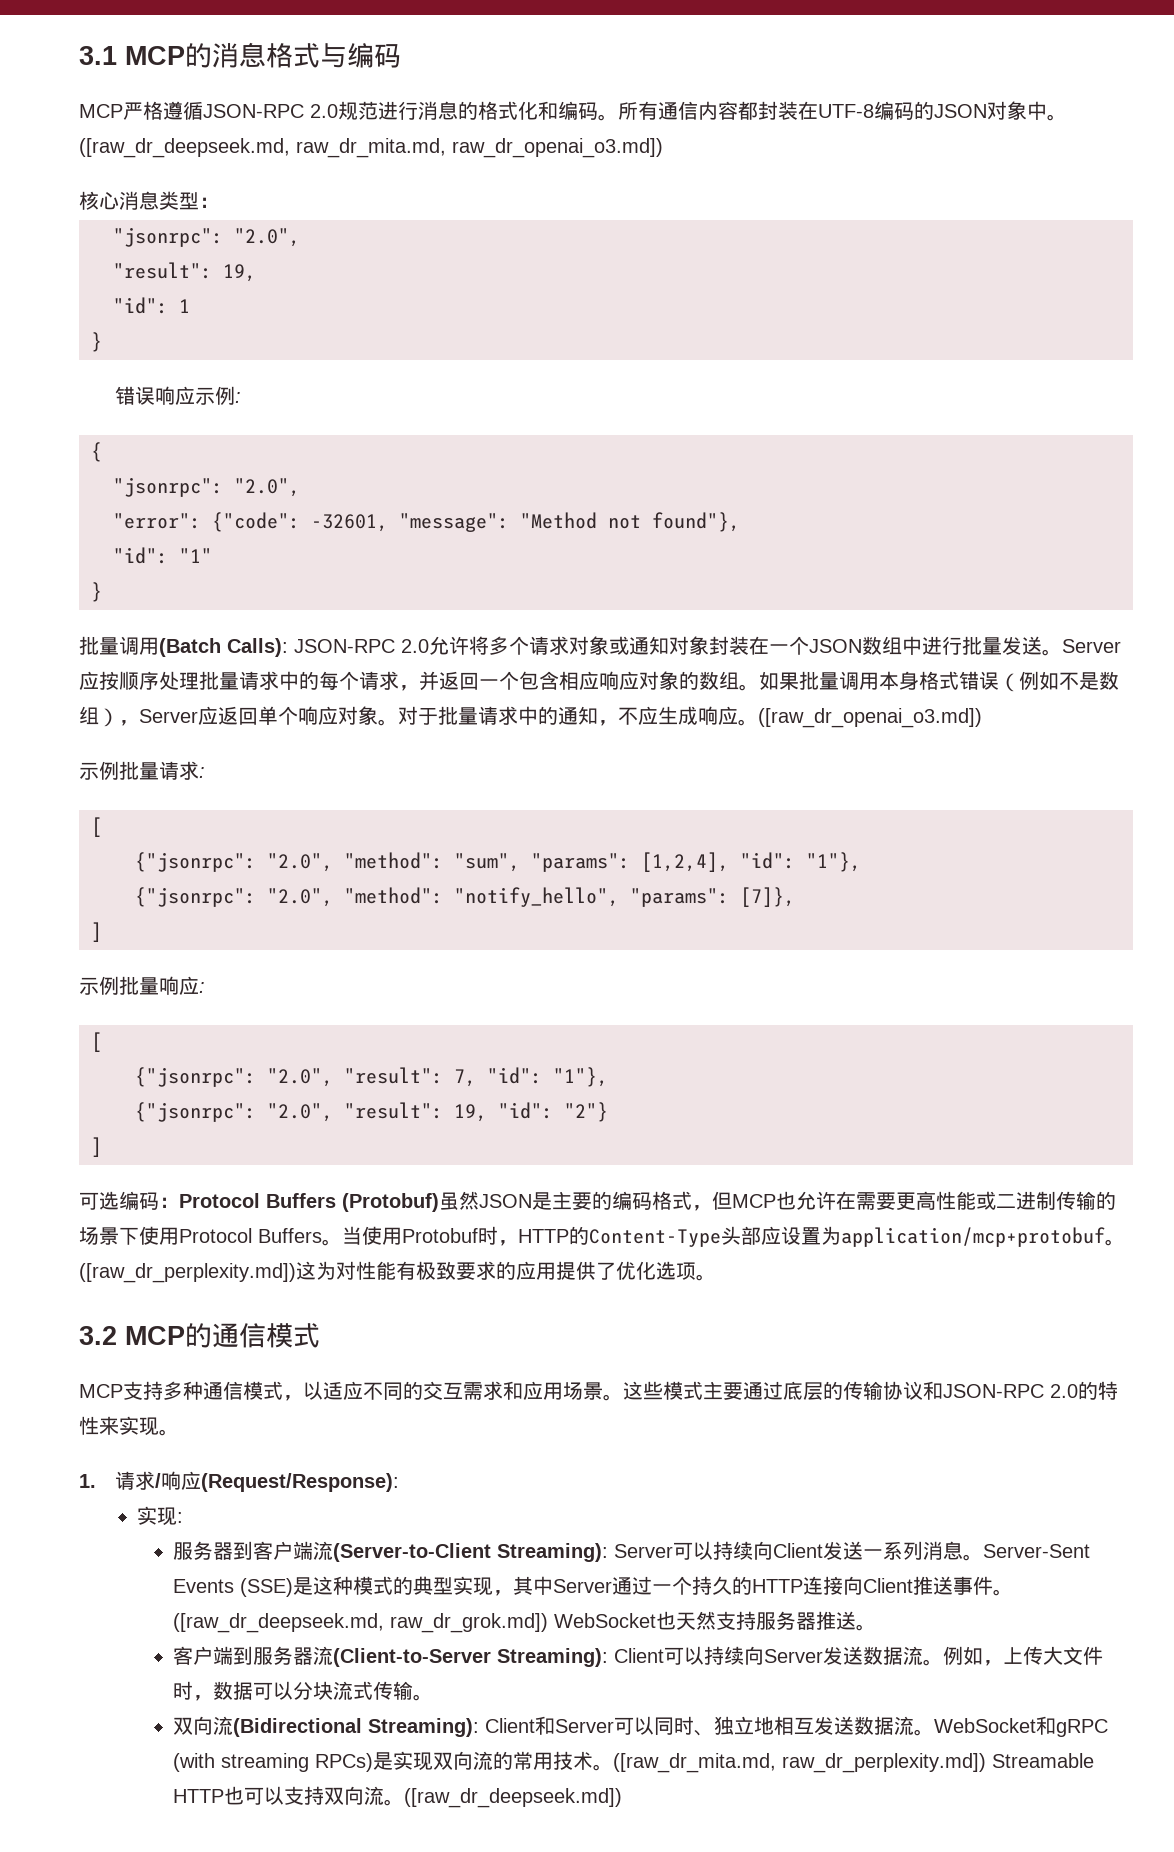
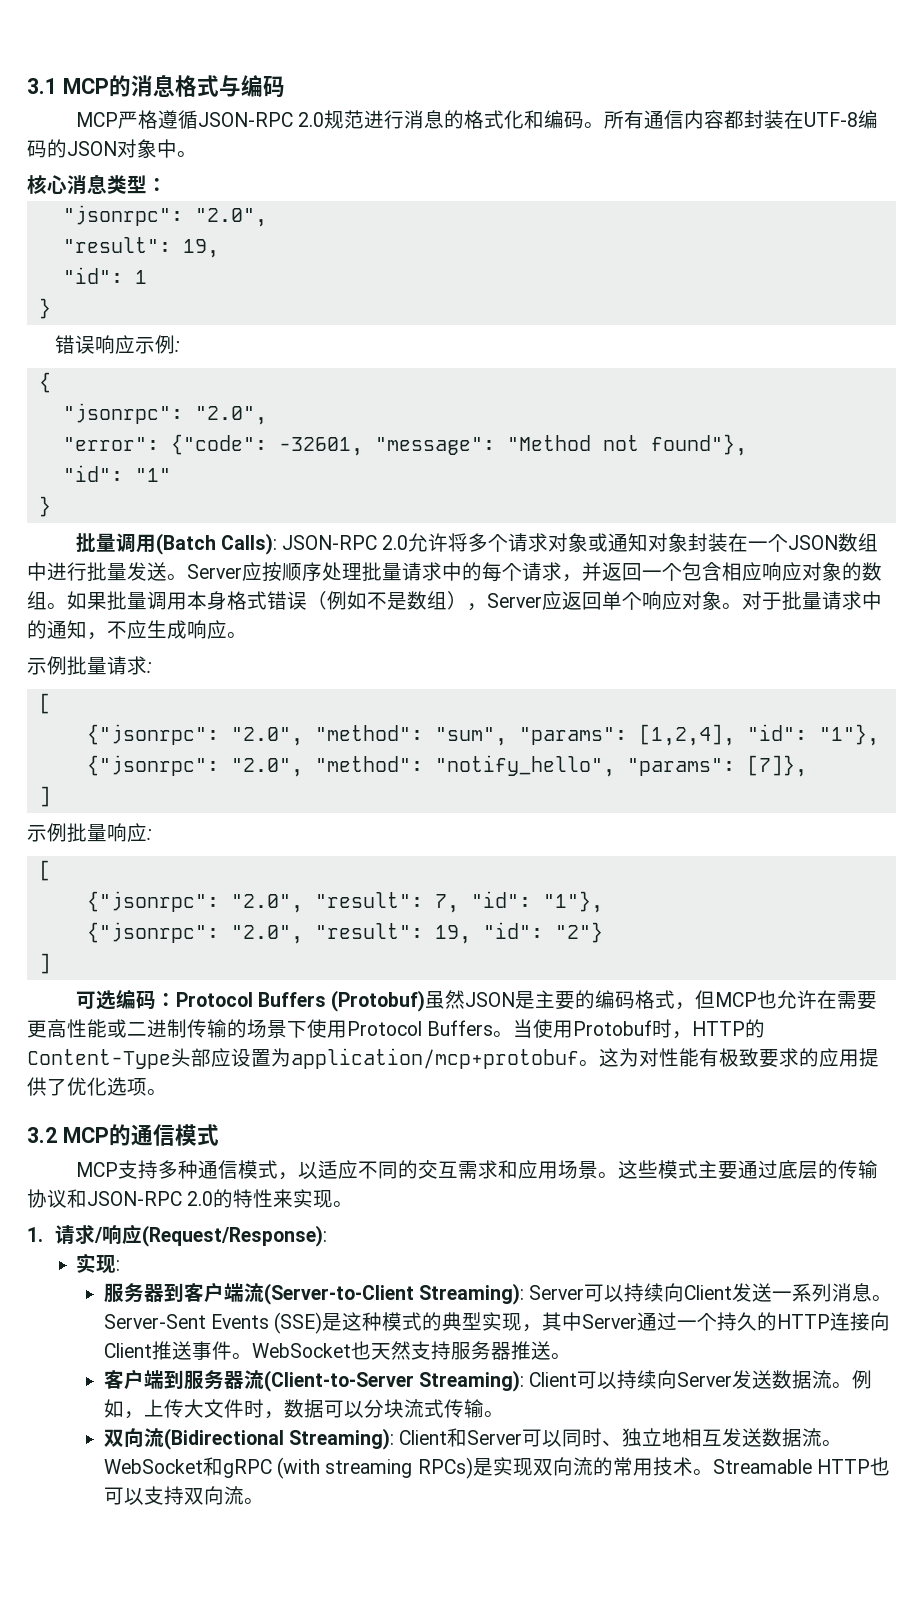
[79,138,663,158] ([raw_dr_deepseek.md, raw_dr_mita.md, raw_dr_openai_o3.md]) -> (197, 154) none
[758,708,982,728] ([raw_dr_openai_o3.md]) -> (247, 635) none
[79,1263,296,1283] ([raw_dr_perplexity.md]) -> (599, 1063) none
[173,1613,549,1633] ([raw_dr_deepseek.md, raw_dr_grok.md]) -> (252, 1356) none
[613,1753,987,1773] ([raw_dr_mita.md, raw_dr_perplexity.md]) -> (713, 1472) none
[404,1788,623,1808] ([raw_dr_deepseek.md]) -> (264, 1501) none

